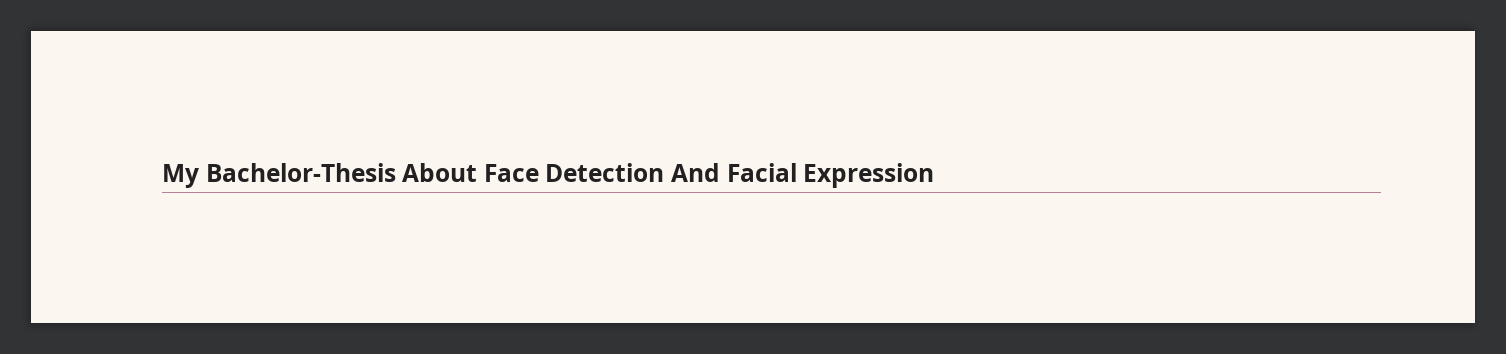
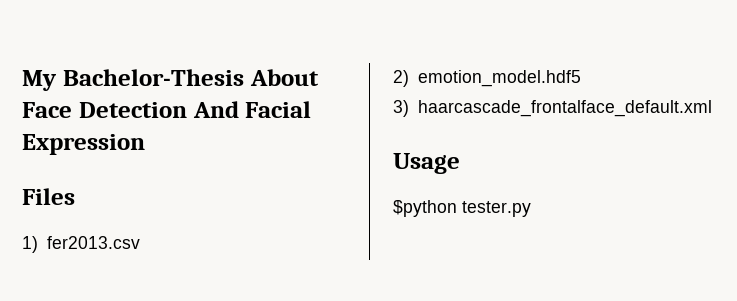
(935, 175) none -> [22,188,75,205] [22,236,140,253] [393,70,581,87] [393,100,712,117] [393,153,460,174] [393,200,531,217] // Files // 1) fer2013.csv // 2) emotion_model.hdf5 // 3) haarcascade_frontalface_default.xml // Usage // $python tester.py

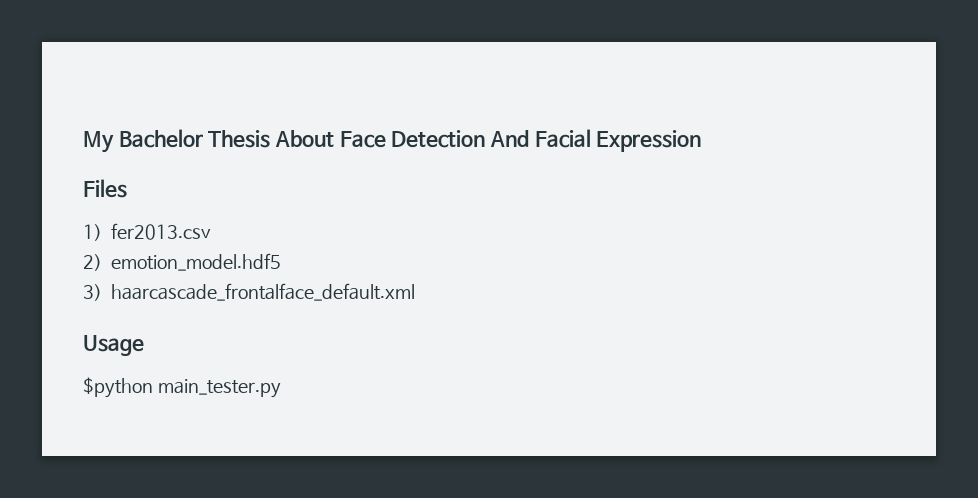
[62,69,244,86] Bachelor-Thesis -> [118,129,271,148] Bachelor Thesis
[462,201,531,217] tester.py -> [157,379,281,398] main_tester.py

